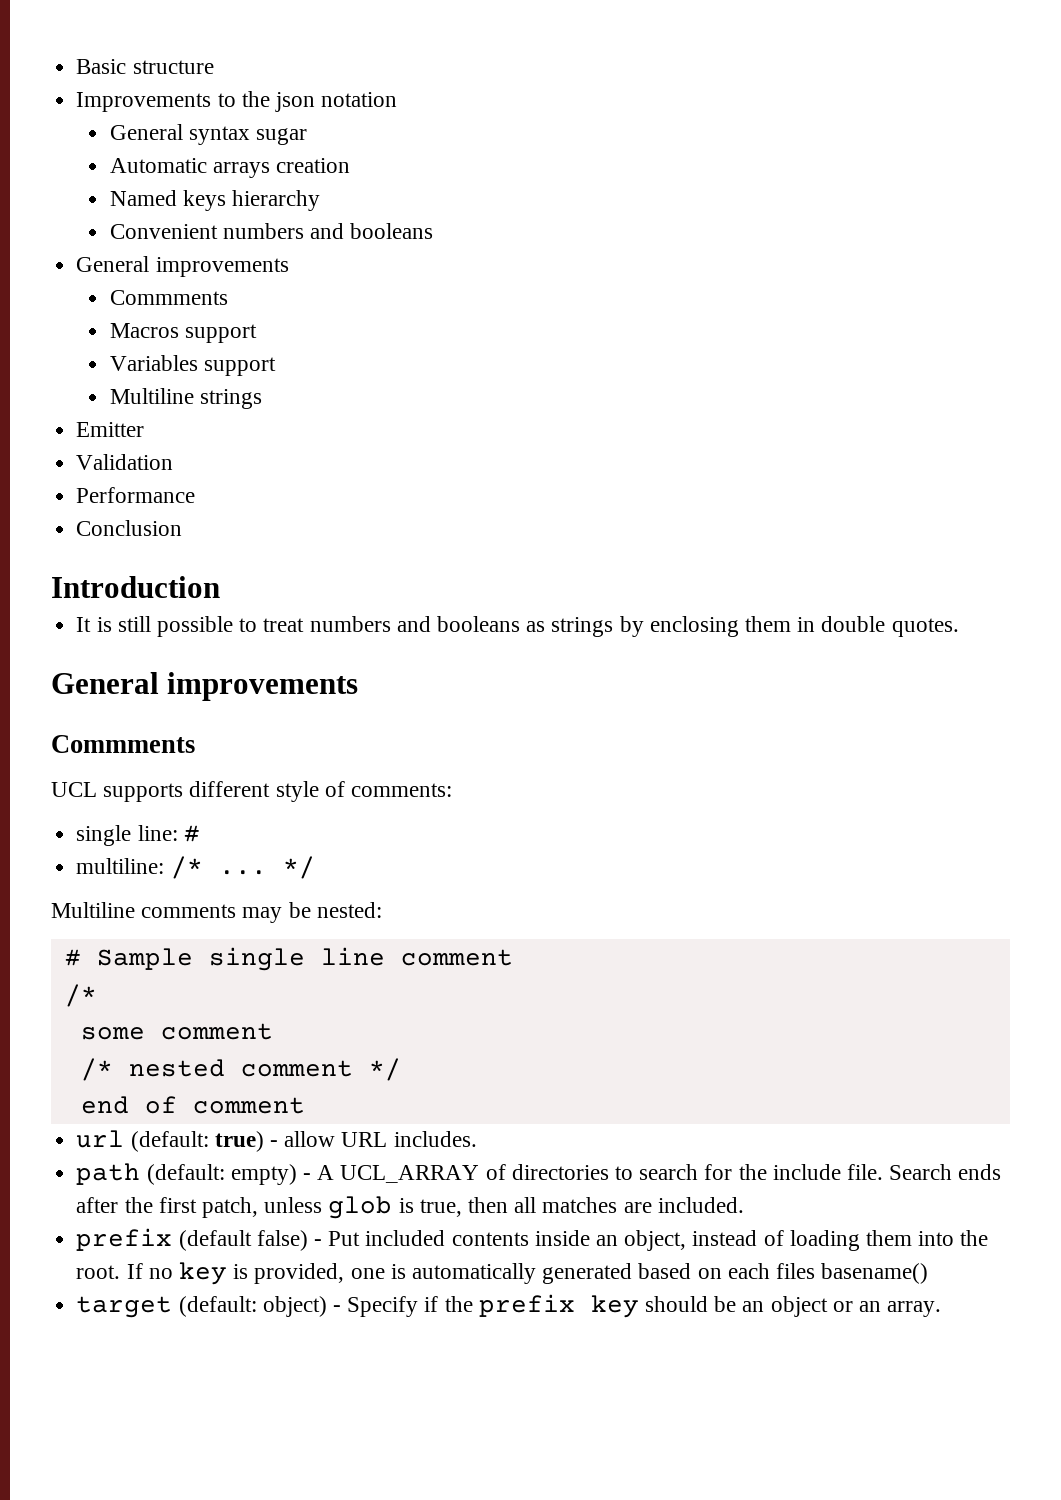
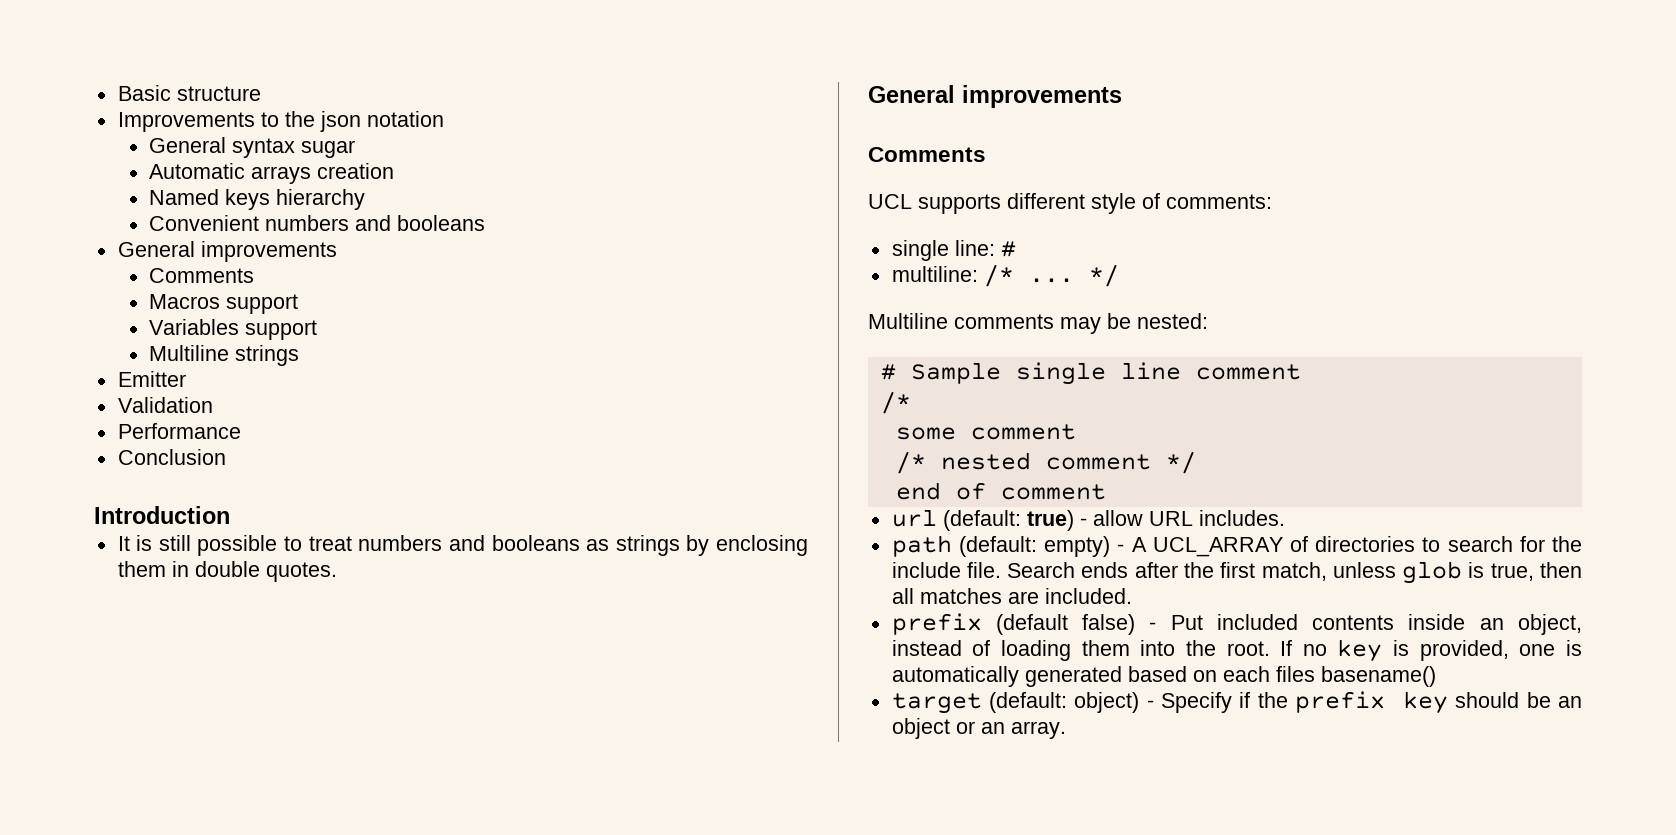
[109,290,228,305] Commments -> [149,268,255,283] Comments
[51,735,195,753] Commments -> [868,147,986,162] Comments
[201,1197,258,1218] patch, -> [1261,562,1327,581] match,

